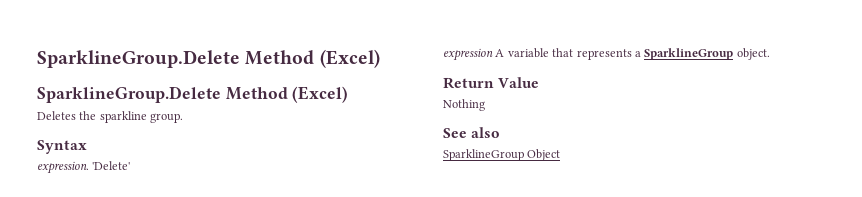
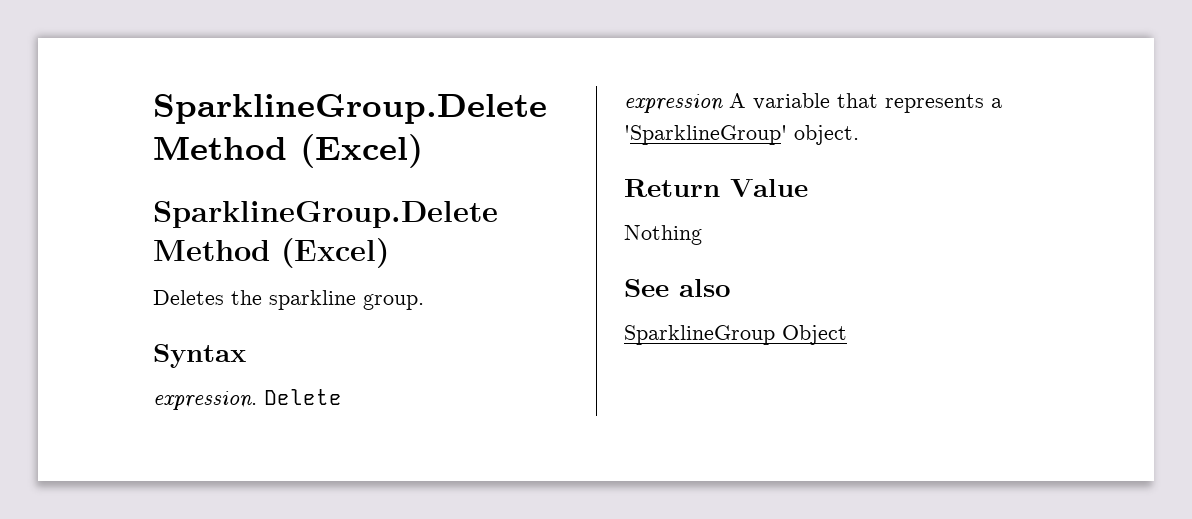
[92,161,131,170] 'Delete' -> [264,389,342,405] Delete
[644,48,734,60] SparklineGroup -> [624,125,787,145] 'SparklineGroup'

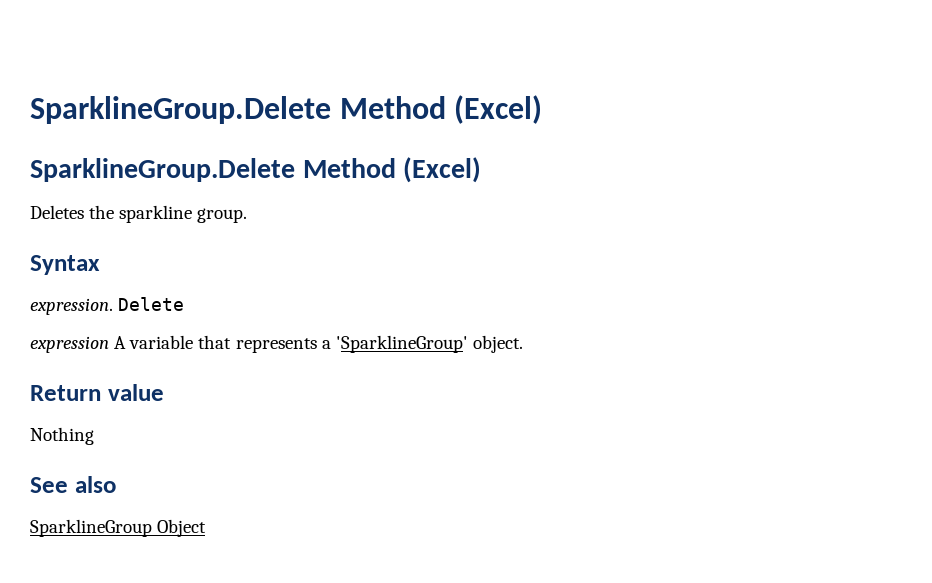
[730,179,808,197] Value -> [107,384,164,401] value

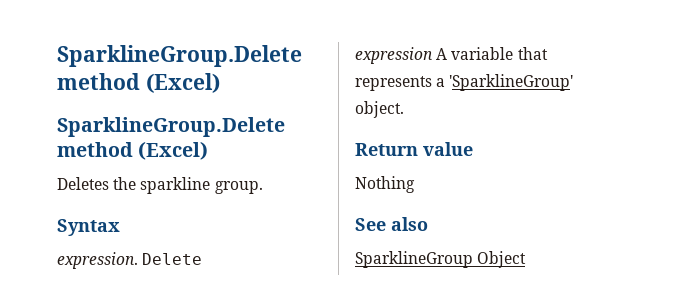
[30,96,446,124] SparklineGroup.Delete Method -> [57,45,302,67] [57,73,140,90] SparklineGroup.Delete method
[302,158,396,178] Method -> [57,142,133,157] method

